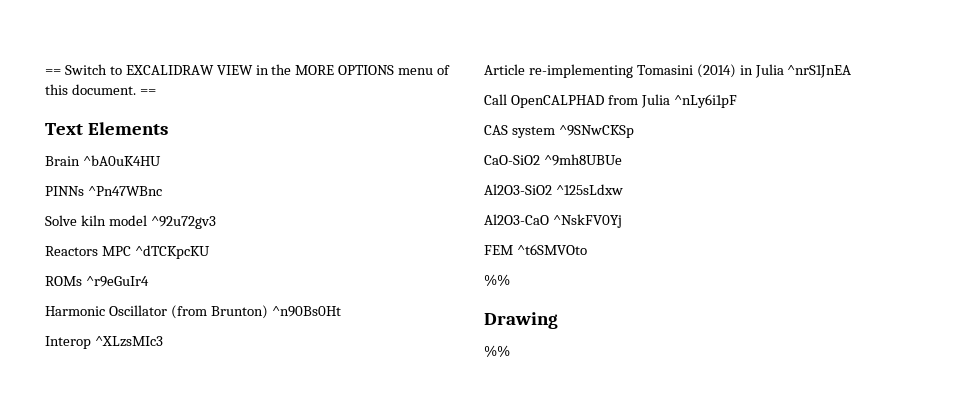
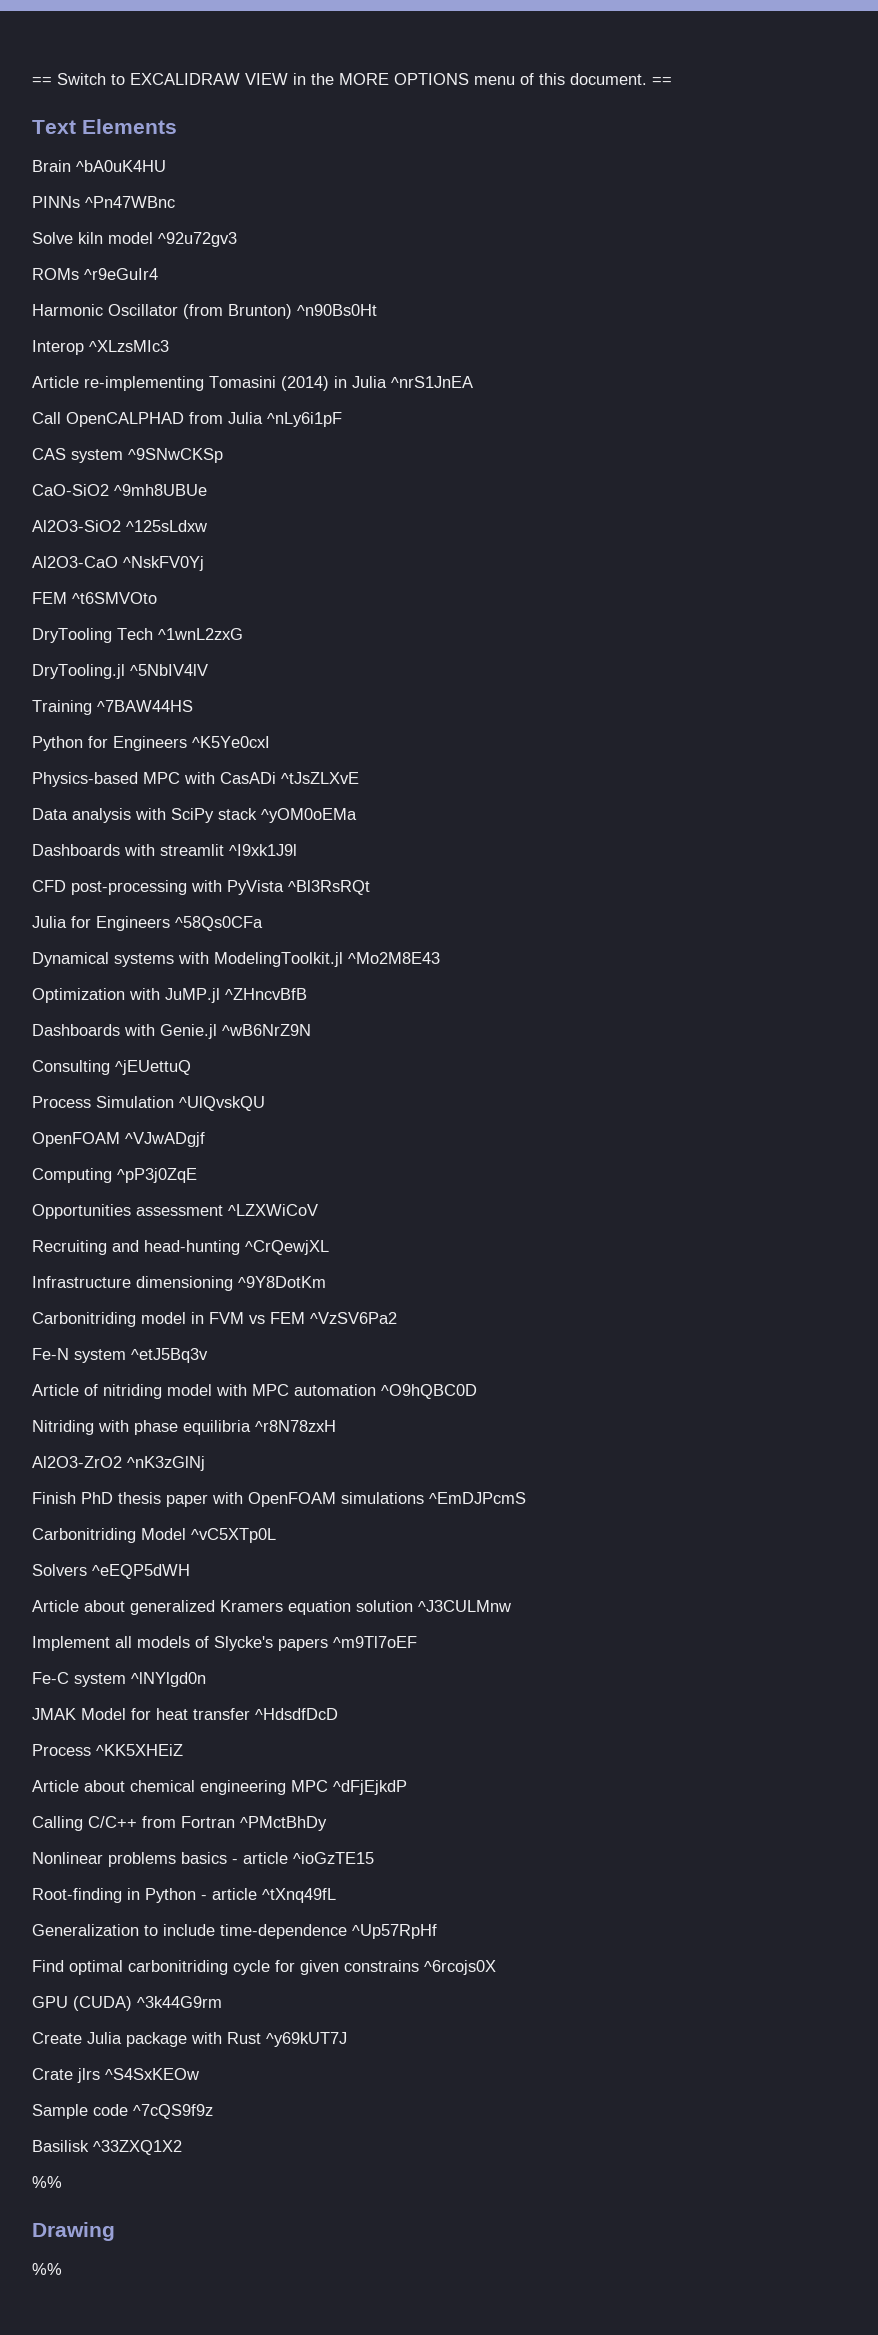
[45,245,210,259] // Reactors MPC ^dTCKpcKU -> (237, 239) none
(587, 249) none -> [32,628,243,643] [32,664,208,679] [32,700,193,715] [32,736,270,751] [32,772,359,787] [32,808,357,823] [32,844,297,856] [32,880,370,895] [32,916,263,931] [32,952,440,967] [32,988,307,1003] [32,1024,311,1039] [32,1060,191,1075] [32,1096,265,1111] [32,1132,205,1147] [32,1168,197,1183] [32,1204,318,1219] [32,1240,329,1255] [32,1276,326,1291] [32,1312,397,1327] [32,1348,208,1363] [32,1384,477,1399] [32,1420,336,1435] [32,1456,205,1471] [32,1492,526,1507] [32,1528,276,1543] [32,1564,190,1579] [32,1600,511,1615] [32,1636,417,1651] [32,1672,206,1687] [32,1708,338,1720] [32,1744,183,1756] [32,1780,407,1795] [32,1816,327,1831] [32,1852,374,1867] [32,1888,336,1903] [32,1924,437,1939] [32,1960,496,1975] [32,1996,222,2011] [32,2032,347,2047] [32,2068,199,2083] [32,2104,213,2119] [32,2140,182,2155] // DryTooling Tech ^1wnL2zxG // DryTooling.jl ^5NbIV4lV // Training ^7BAW44HS // Python for Engineers ^K5Ye0cxI // Physics-based MPC with CasADi ^tJsZLXvE // Data analysis with SciPy stack ^yOM0oEMa // Dashboards with streamlit ^I9xk1J9l // CFD post-processing with PyVista ^Bl3RsRQt // Julia for Engineers ^58Qs0CFa // Dynamical systems with ModelingToolkit.jl ^Mo2M8E43 // Optimization with JuMP.jl ^ZHncvBfB // Dashboards with Genie.jl ^wB6NrZ9N // Consulting ^jEUettuQ // Process Simulation ^UlQvskQU // OpenFOAM ^VJwADgjf // Computing ^pP3j0ZqE // Opportunities assessment ^LZXWiCoV // Recruiting and head-hunting ^CrQewjXL // Infrastructure dimensioning ^9Y8DotKm // Carbonitriding model in FVM vs FEM ^VzSV6Pa2 // Fe-N system ^etJ5Bq3v // Article of nitriding model with MPC automation ^O9hQBC0D // Nitriding with phase equilibria ^r8N78zxH // Al2O3-ZrO2 ^nK3zGlNj // Finish PhD thesis paper with OpenFOAM simulations ^EmDJPcmS // Carbonitriding Model ^vC5XTp0L // Solvers ^eEQP5dWH // Article about generalized Kramers equation solution ^J3CULMnw // Implement all models of Slycke's papers ^m9Tl7oEF // Fe-C system ^lNYlgd0n // JMAK Model for heat transfer ^HdsdfDcD // Process ^KK5XHEiZ // Article about chemical engineering MPC ^dFjEjkdP // Calling C/C++ from Fortran ^PMctBhDy // Nonlinear problems basics - article ^ioGzTE15 // Root-finding in Python - article ^tXnq49fL // Generalization to include time-dependence ^Up57RpHf // Find optimal carbonitriding cycle for given constrains ^6rcojs0X // GPU (CUDA) ^3k44G9rm // Create Julia package with Rust ^y69kUT7J // Crate jlrs ^S4SxKEOw // Sample code ^7cQS9f9z // Basilisk ^33ZXQ1X2

